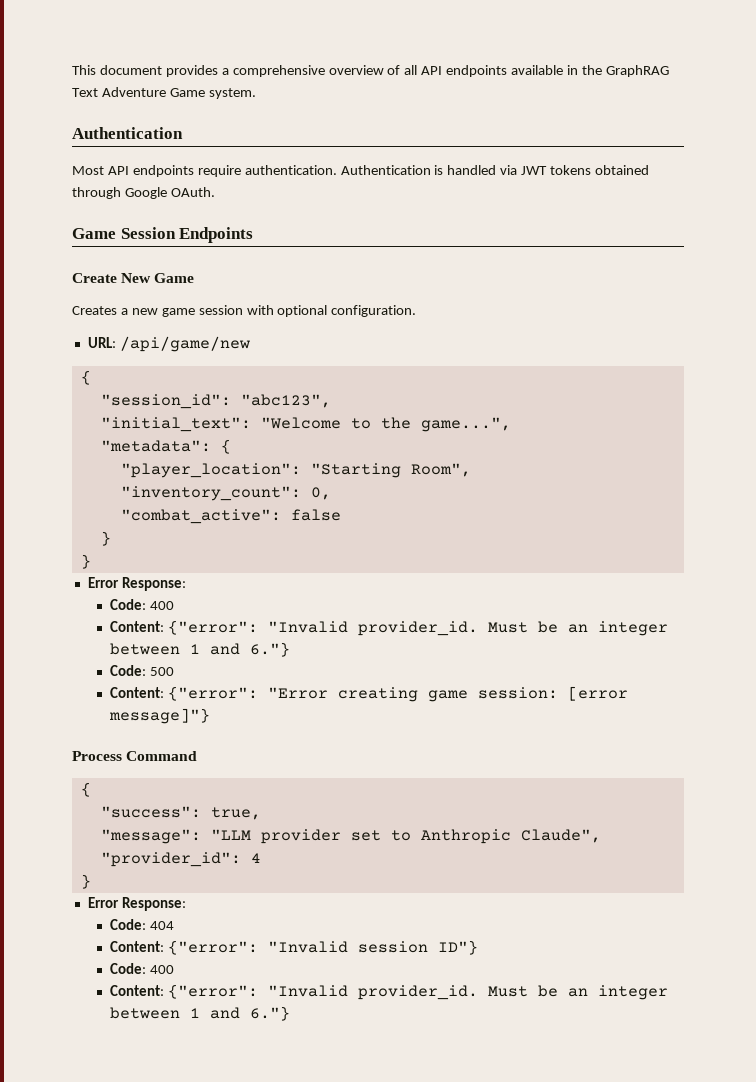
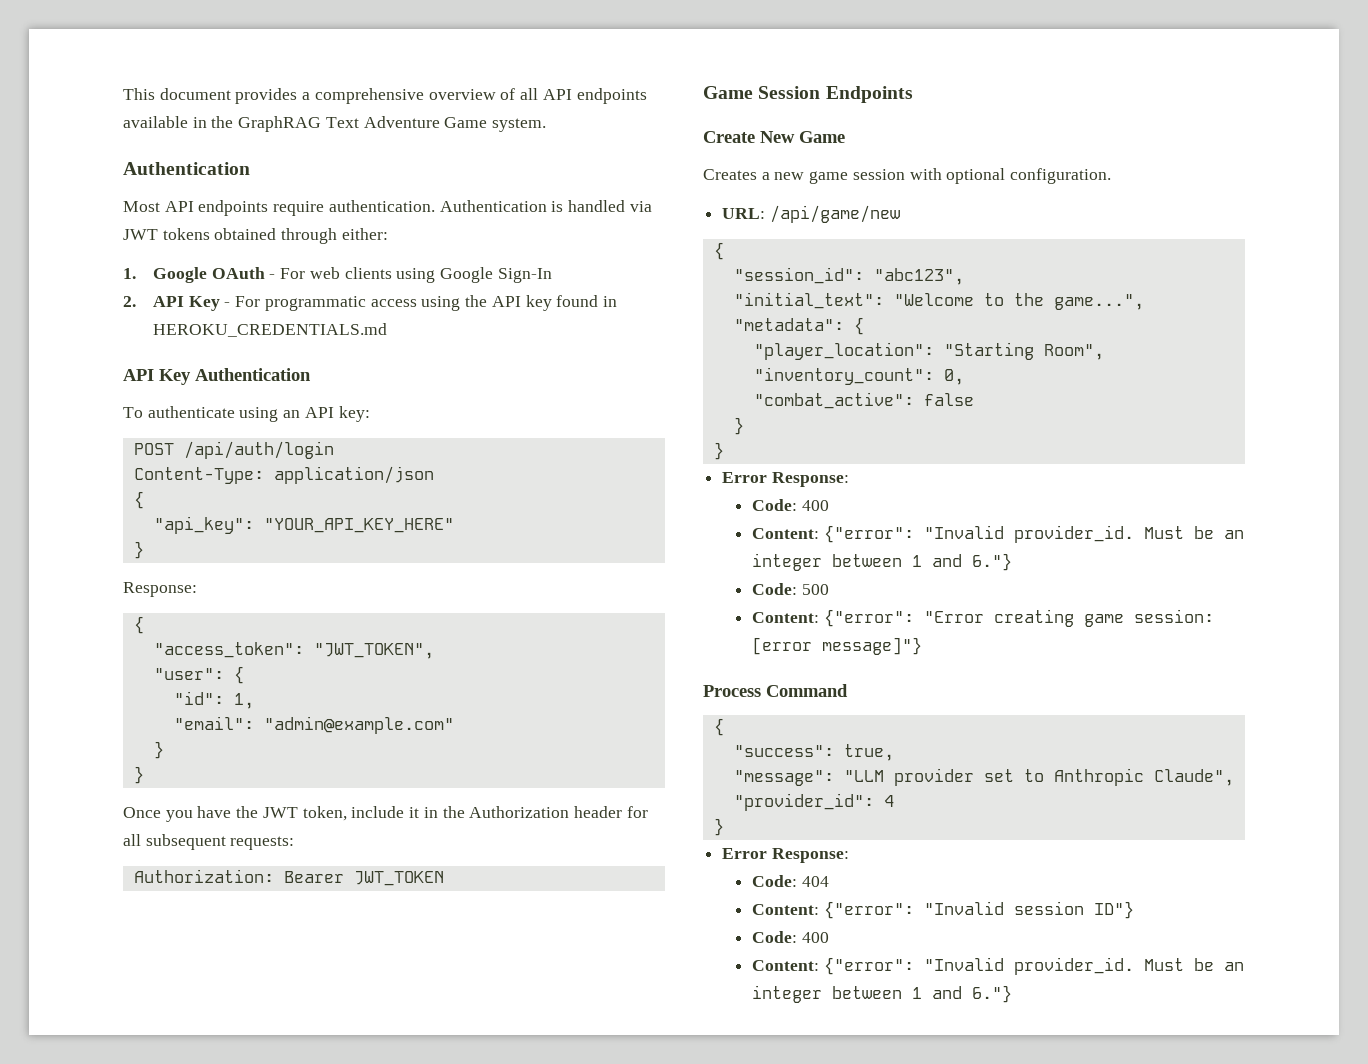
[124,187,215,199] Google OAuth. -> [341,228,388,240] [123,267,552,283] [123,295,617,311] [152,323,387,337] [123,368,311,385] [123,406,370,422] [133,441,334,459] [133,466,434,484] [133,491,144,509] [153,516,454,534] [133,541,144,559] [123,582,197,597] [133,616,144,634] [153,642,434,659] [153,666,244,684] [173,691,254,709] [173,716,454,734] [153,741,164,759] [133,766,144,784] [123,806,648,822] [123,834,295,850] [133,869,444,886] either: // 1. Google OAuth - For web clients using Google Sign-In // 2. API Key - For programmatic access using the API key found in HEROKU_CREDENTIALS.md // API Key Authentication // To authenticate using an API key: // POST /api/auth/login // Content-Type: application/json // { // "api_key": "YOUR_API_KEY_HERE" // } // Response: // { // "access_token": "JWT_TOKEN", // "user": { // "id": 1, // "email": "admin@example.com" // } // } // Once you have the JWT token, include it in the Authorization header for all subsequent requests: // Authorization: Bearer JWT_TOKEN

